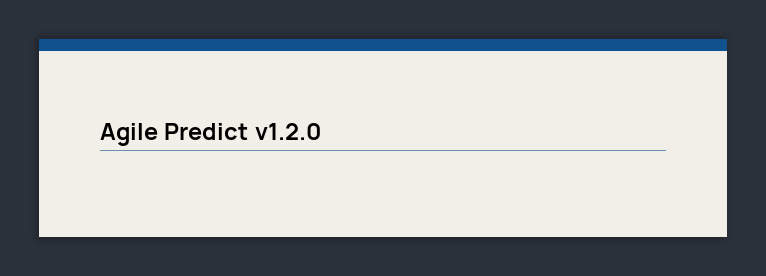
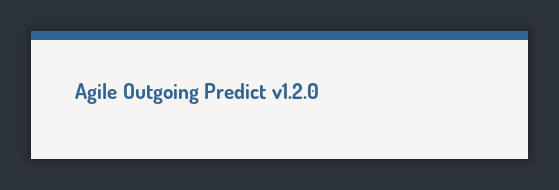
(158, 134) none -> [122,83,199,104] Outgoing

